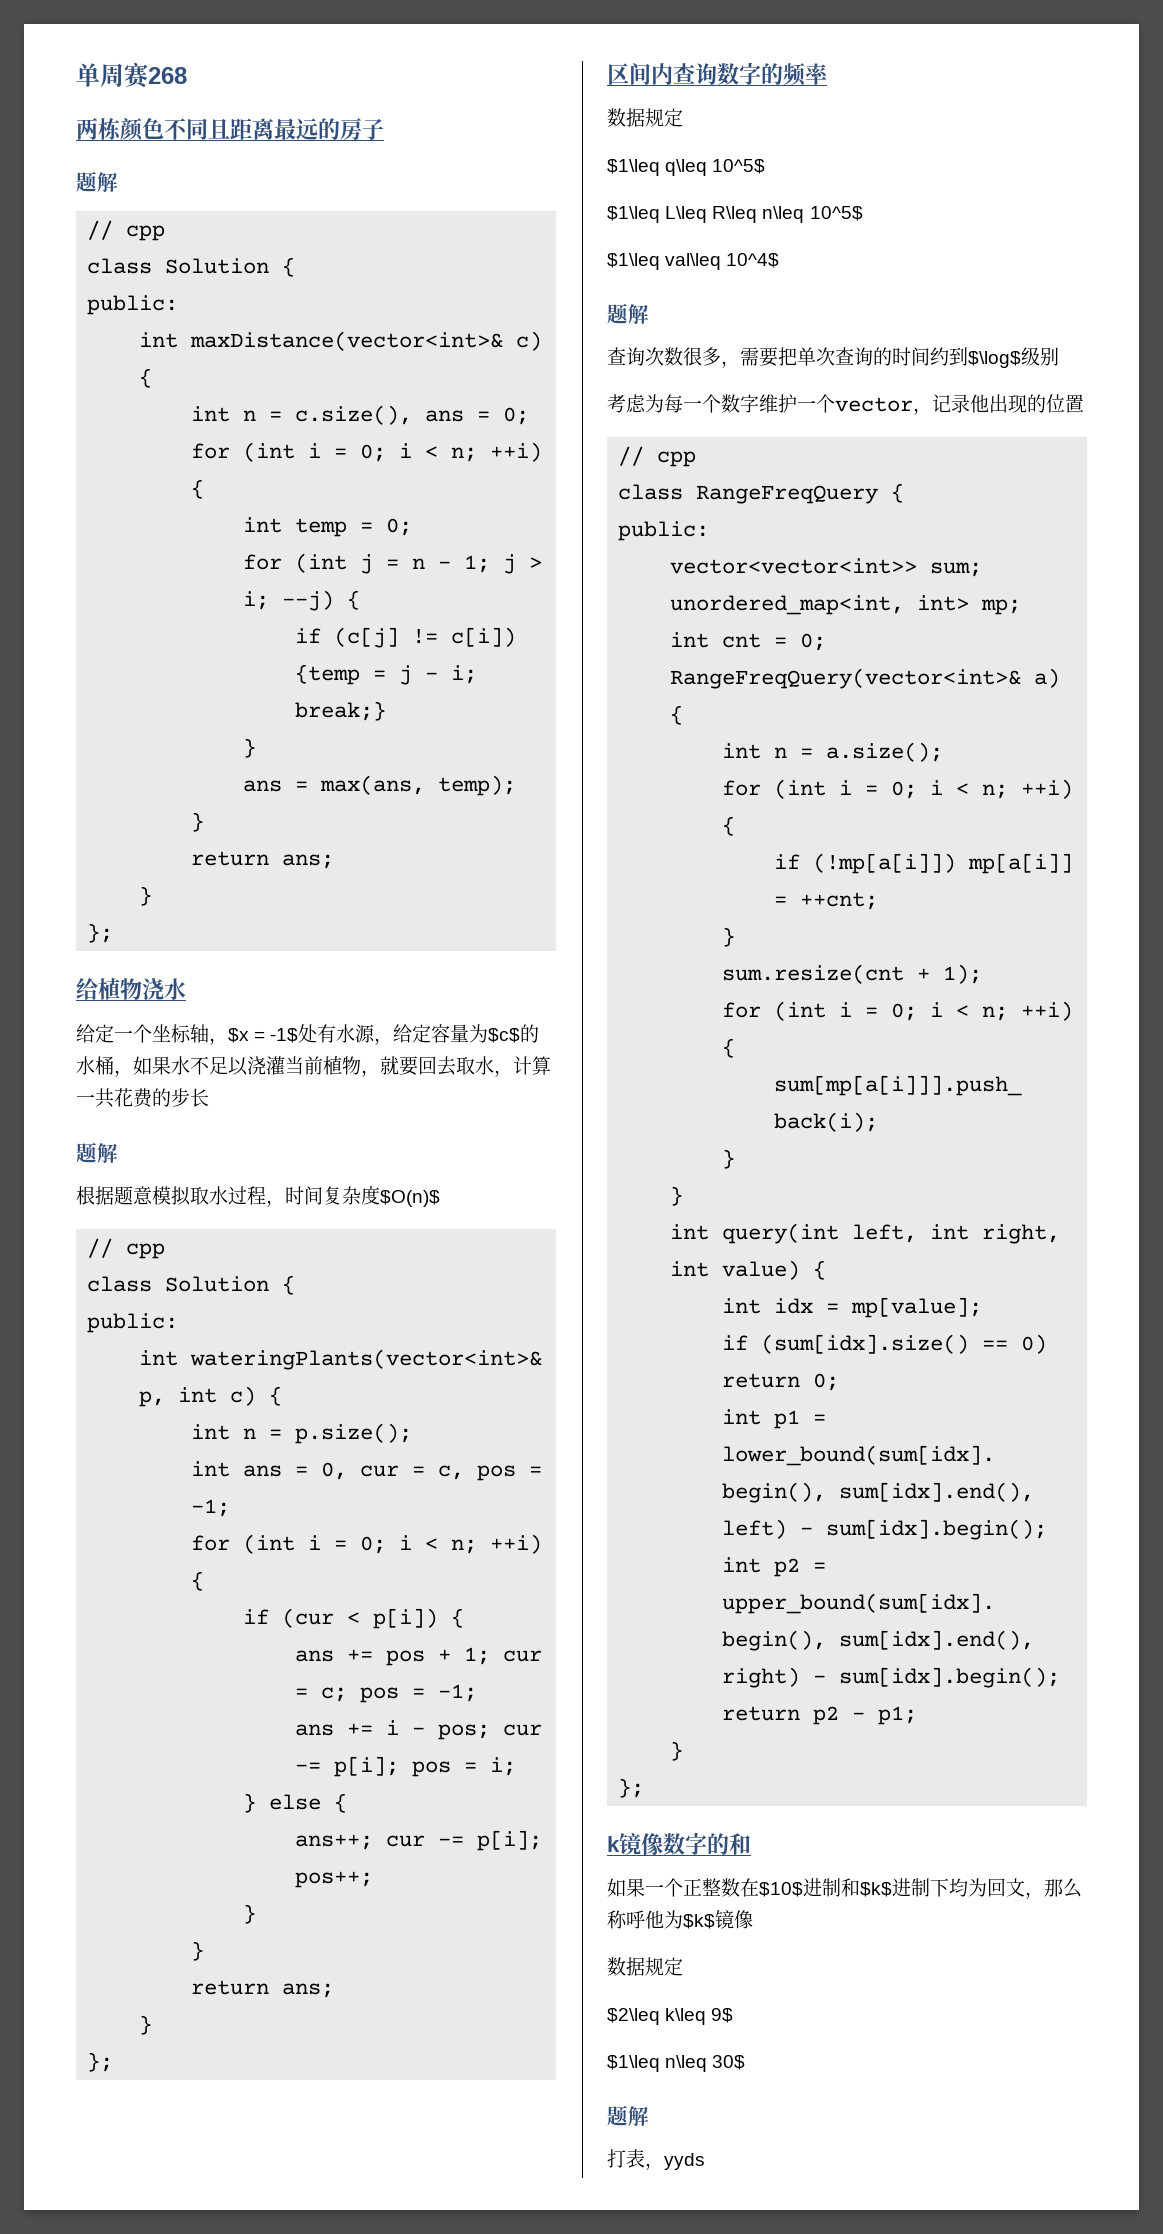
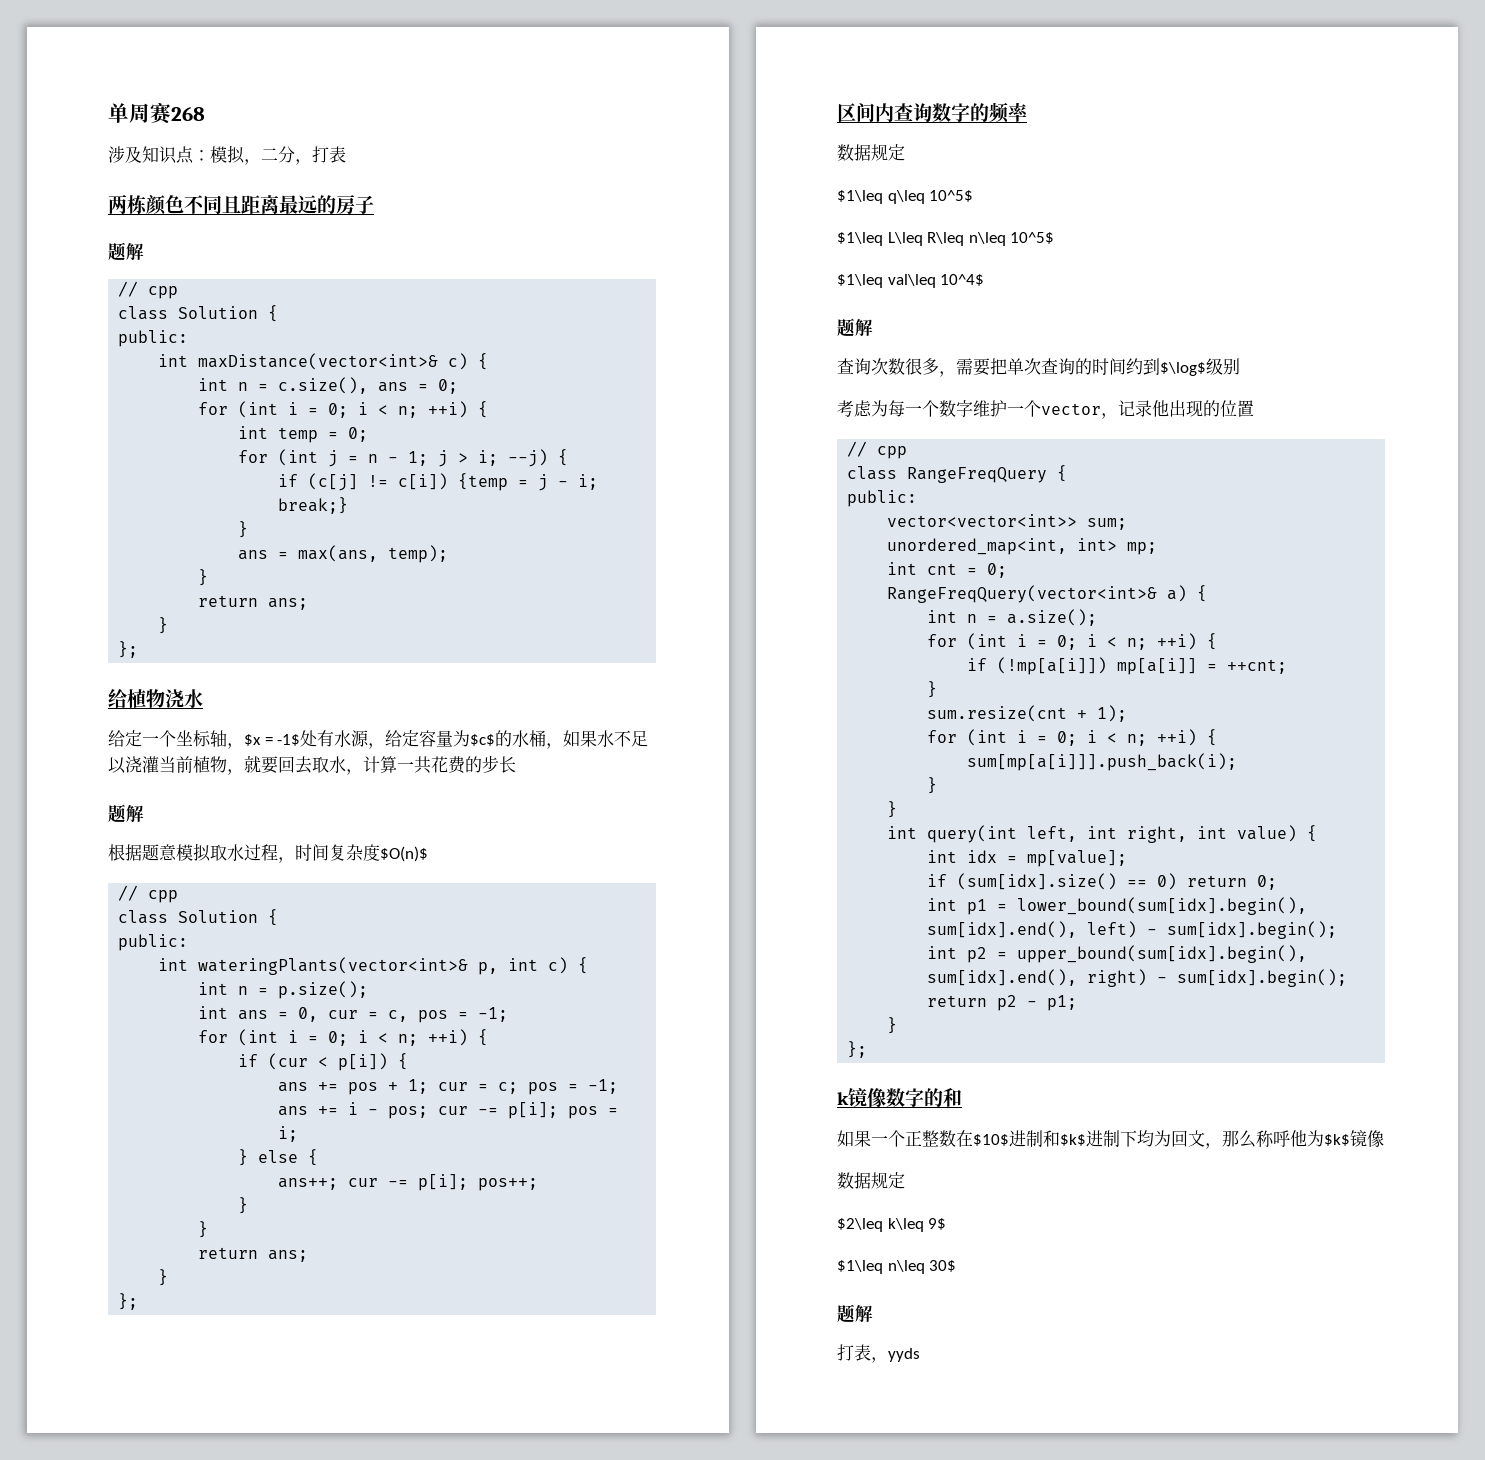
(187, 75) none -> [108,145,346,165] // 涉及知识点：模拟，二分，打表

